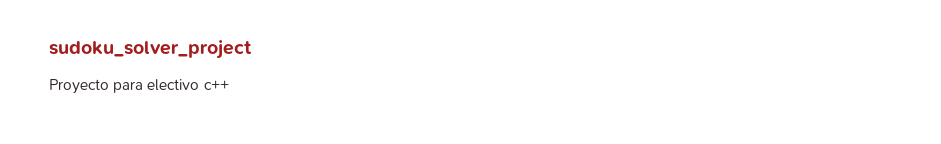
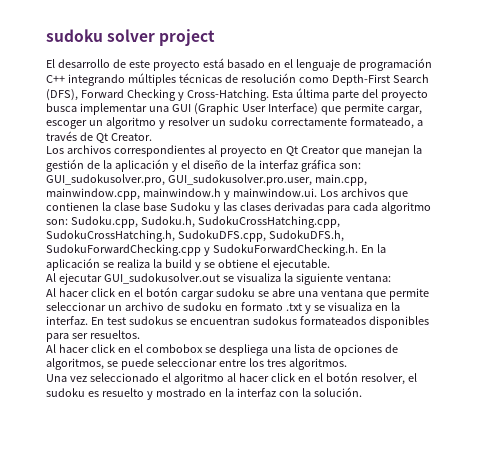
[49,40,252,59] [49,79,229,94] sudoku_solver_project // Proyecto para electivo c++ -> [46,29,216,46] [46,58,432,71] [46,73,429,86] [46,88,428,101] [46,103,422,115] [46,117,423,129] [46,131,152,143] [46,145,422,157] [46,159,361,172] [46,174,367,186] [46,188,408,200] [46,202,431,214] [46,216,340,228] [46,230,344,242] [46,244,386,256] [46,258,330,271] [46,273,391,285] [46,287,429,300] [46,302,400,314] [46,316,429,328] [46,330,140,342] [46,344,398,356] [46,358,347,370] [46,372,417,385] [46,387,362,400] sudoku solver project // El desarrollo de este proyecto está basado en el lenguaje de programación C++ integrando múltiples técnicas de resolución como Depth-First Search (DFS), Forward Checking y Cross-Hatching. Esta última parte del proyecto busca implementar una GUI (Graphic User Interface) que permite cargar, escoger un algoritmo y resolver un sudoku correctamente formateado, a través de Qt Creator. // Los archivos correspondientes al proyecto en Qt Creator que manejan la gestión de la aplicación y el diseño de la interfaz gráfica son: GUI_sudokusolver.pro, GUI_sudokusolver.pro.user, main.cpp, mainwindow.cpp, mainwindow.h y mainwindow.ui. Los archivos que contienen la clase base Sudoku y las clases derivadas para cada algoritmo son: Sudoku.cpp, Sudoku.h, SudokuCrossHatching.cpp, SudokuCrossHatching.h, SudokuDFS.cpp, SudokuDFS.h, SudokuForwardChecking.cpp y SudokuForwardChecking.h. En la aplicación se realiza la build y se obtiene el ejecutable. // Al ejecutar GUI_sudokusolver.out se visualiza la siguiente ventana: // Al hacer click en el botón cargar sudoku se abre una ventana que permite seleccionar un archivo de sudoku en formato .txt y se visualiza en la interfaz. En test sudokus se encuentran sudokus formateados disponibles para ser resueltos. // Al hacer click en el combobox se despliega una lista de opciones de algoritmos, se puede seleccionar entre los tres algoritmos. // Una vez seleccionado el algoritmo al hacer click en el botón resolver, el sudoku es resuelto y mostrado en la interfaz con la solución.

